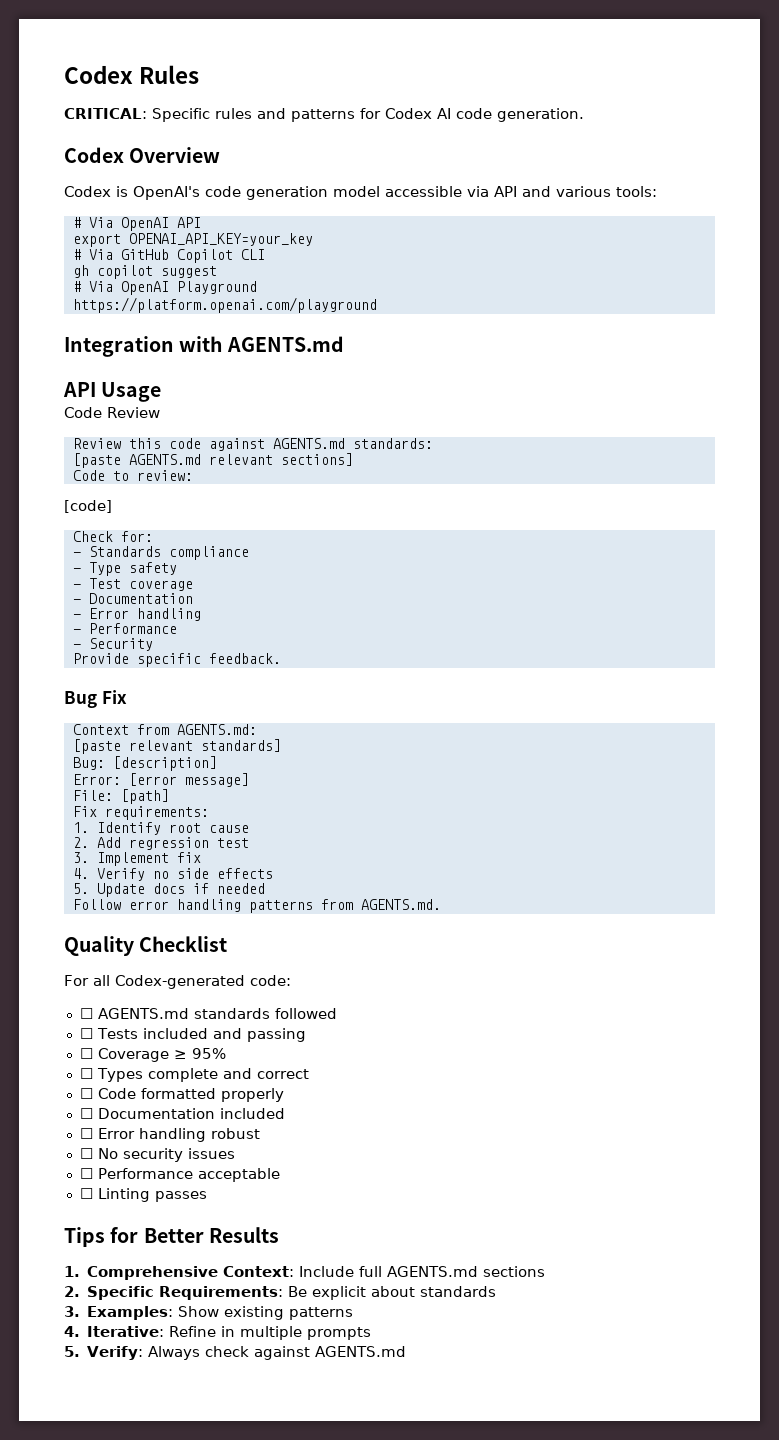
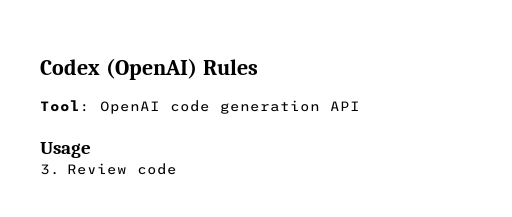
[64,65,133,84] Codex -> [40,58,197,80] Codex (OpenAI)
[64,108,584,122] [64,147,221,163] [64,186,657,200] [72,217,201,231] [72,233,313,247] [72,249,265,263] [72,265,217,279] [72,281,257,295] [72,297,377,313] [64,336,344,357] [63,382,96,397] CRITICAL: Specific rules and patterns for Codex AI code generation. // Codex Overview // Codex is OpenAI's code generation model accessible via API and various tools: // # Via OpenAI API // export OPENAI_API_KEY=your_key // # Via GitHub Copilot CLI // gh copilot suggest // # Via OpenAI Playground // https://platform.openai.com/playground // Integration with AGENTS.md // API -> [40,100,360,114] Tool: OpenAI code generation API //
[64,407,160,418] [72,438,433,451] [72,453,353,468] [72,470,193,481] [64,500,112,513] [72,531,153,542] [72,546,249,560] [72,562,177,576] [72,578,193,591] [72,593,193,604] [72,608,201,621] [72,623,177,634] [72,638,153,651] [72,653,281,667] [64,690,127,708] [72,724,257,735] [72,739,281,754] [72,756,217,771] [72,773,249,787] [72,789,169,804] [72,806,209,820] [72,822,249,835] [72,837,249,850] [72,852,201,866] [72,868,273,881] [72,883,265,897] [72,899,441,913] [64,936,228,956] [64,975,291,989] [79,1008,337,1019] [79,1028,306,1042] [79,1048,226,1062] [79,1068,309,1082] [79,1088,284,1102] [79,1108,285,1119] [79,1128,260,1142] [79,1148,235,1162] [79,1168,280,1182] [79,1188,207,1202] [64,1227,279,1247] [64,1266,546,1280] [64,1286,497,1300] [64,1306,354,1320] [64,1326,372,1340] [64,1346,407,1360] Code Review // Review this code against AGENTS.md standards: // [paste AGENTS.md relevant sections] // Code to review: // [code] // Check for: // - Standards compliance // - Type safety // - Test coverage // - Documentation // - Error handling // - Performance // - Security // Provide specific feedback. // Bug Fix // Context from AGENTS.md: // [paste relevant standards] // Bug: [description] // Error: [error message] // File: [path] // Fix requirements: // 1. Identify root cause // 2. Add regression test // 3. Implement fix // 4. Verify no side effects // 5. Update docs if needed // Follow error handling patterns from AGENTS.md. // Quality Checklist // For all Codex-generated code: // ☐ AGENTS.md standards followed // ☐ Tests included and passing // ☐ Coverage ≥ 95% // ☐ Types complete and correct // ☐ Code formatted properly // ☐ Documentation included // ☐ Error handling robust // ☐ No security issues // ☐ Performance acceptable // ☐ Linting passes // Tips for Better Results // 1. Comprehensive Context: Include full AGENTS.md sections // 2. Specific Requirements: Be explicit about standards // 3. Examples: Show existing patterns // 4. Iterative: Refine in multiple prompts // 5. Verify: Always check against AGENTS.md -> [40,163,177,175] 3. Review code

